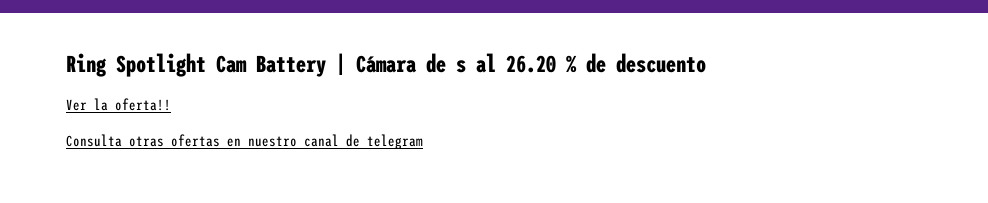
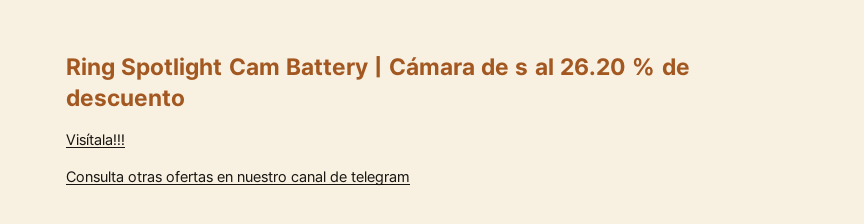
[66,98,171,111] Ver la oferta!! -> [66,133,125,146] Visítala!!!

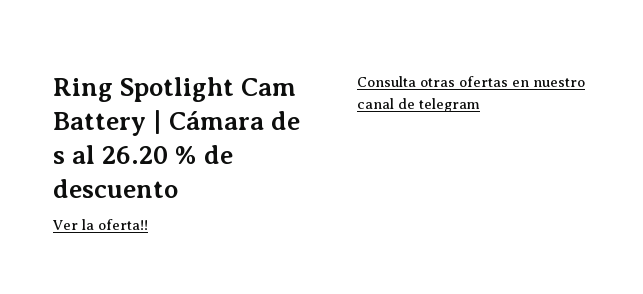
[66,133,125,146] Visítala!!! -> [52,219,148,230] Ver la oferta!!

